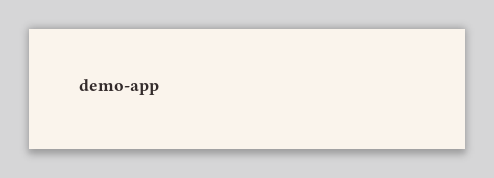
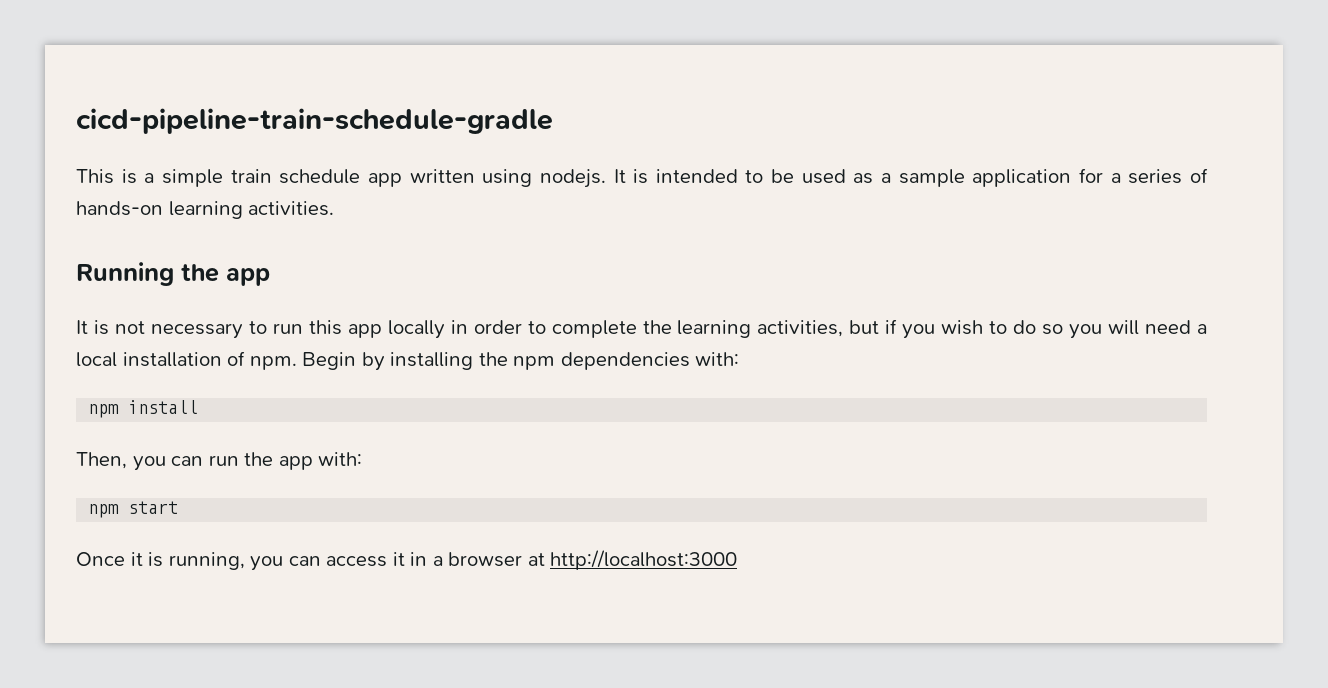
[79,79,159,95] demo-app -> [76,108,553,134] [76,168,1209,188] [76,201,335,219] [76,262,270,286] [76,319,1207,339] [76,351,740,371] [88,400,199,418] [76,452,363,471] [88,501,179,518] [76,550,738,571] cicd-pipeline-train-schedule-gradle // This is a simple train schedule app written using nodejs. It is intended to be used as a sample application for a series of hands-on learning activities. // Running the app // It is not necessary to run this app locally in order to complete the learning activities, but if you wish to do so you will need a local installation of npm. Begin by installing the npm dependencies with: // npm install // Then, you can run the app with: // npm start // Once it is running, you can access it in a browser at http://localhost:3000

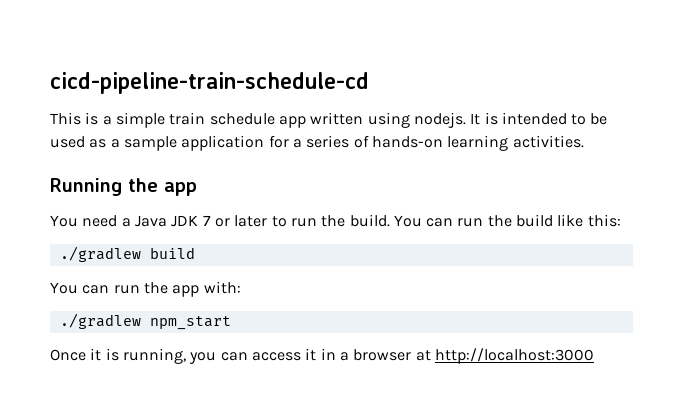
[76,108,553,134] cicd-pipeline-train-schedule-gradle -> [50,72,369,94] cicd-pipeline-train-schedule-cd
[76,319,1207,339] [76,351,740,371] [88,400,199,418] [76,452,166,471] It is not necessary to run this app locally in order to complete the learning activities, but if you wish to do so you will need a local installation of npm. Begin by installing the npm dependencies with: // npm install // Then, you -> [50,214,621,227] [59,246,195,262] [50,282,78,294] You need a Java JDK 7 or later to run the build. You can run the build like this: // ./gradlew build // You
[88,501,179,518] npm start -> [59,313,231,330] ./gradlew npm_start

